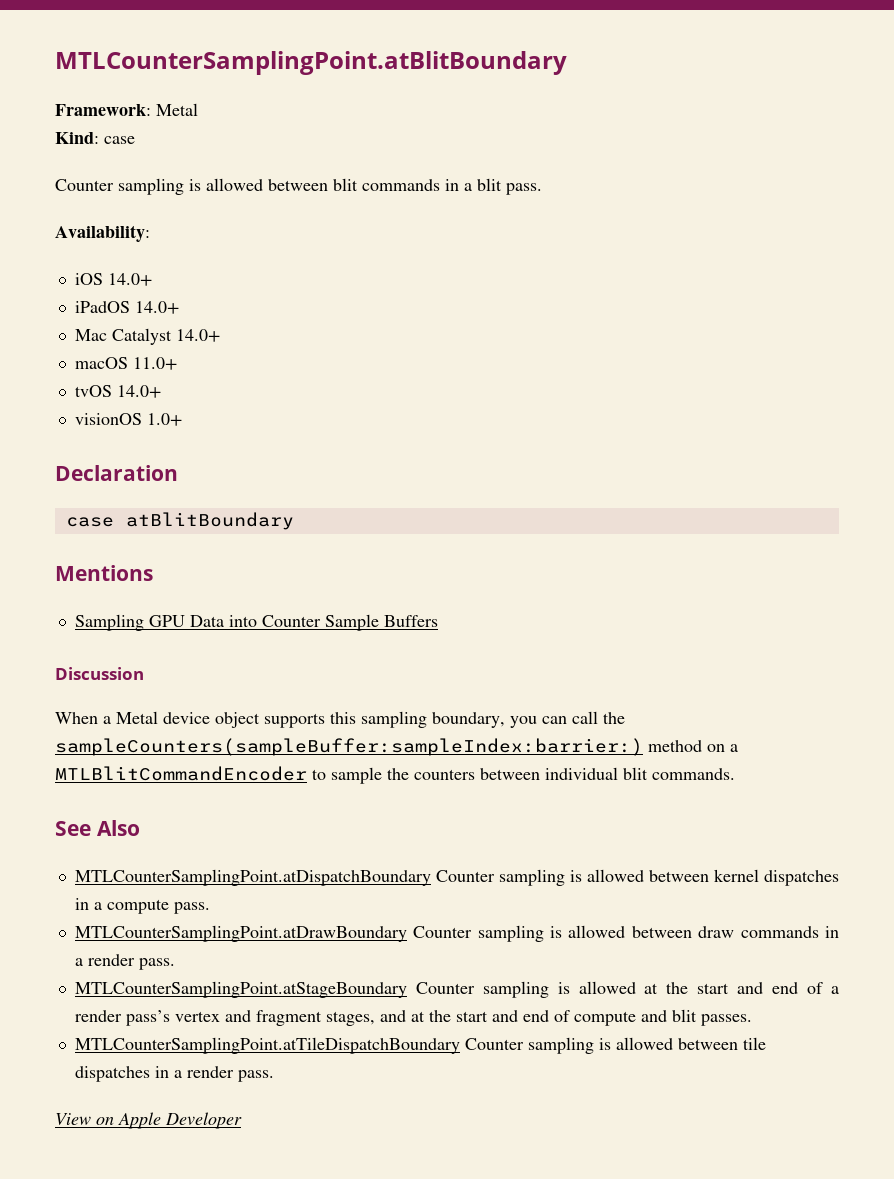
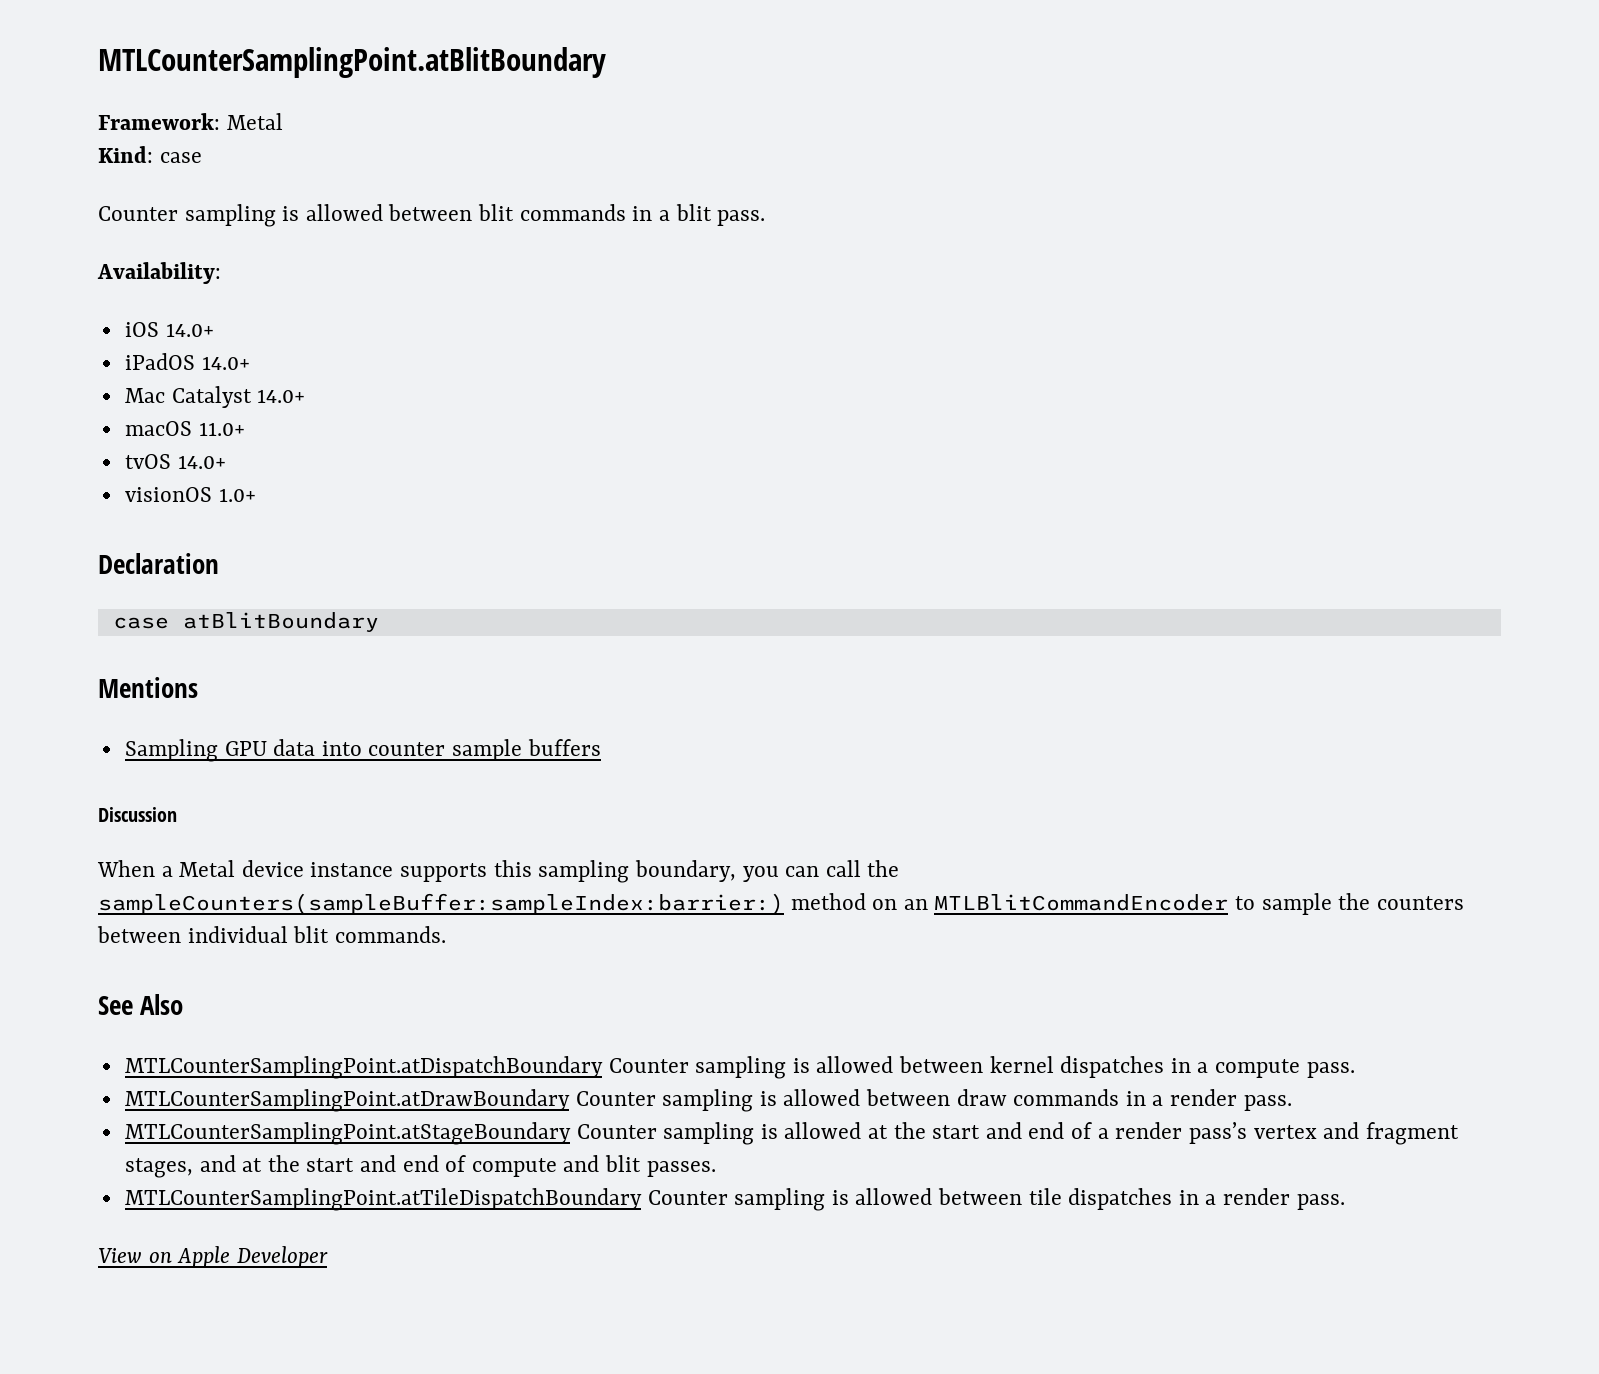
[189,614,438,631] Data into Counter Sample Buffers -> [273,739,601,761] data into counter sample buffers
[215,712,260,728] object -> [310,862,394,877] instance
[730,744,738,752] a -> [903,899,928,910] an

